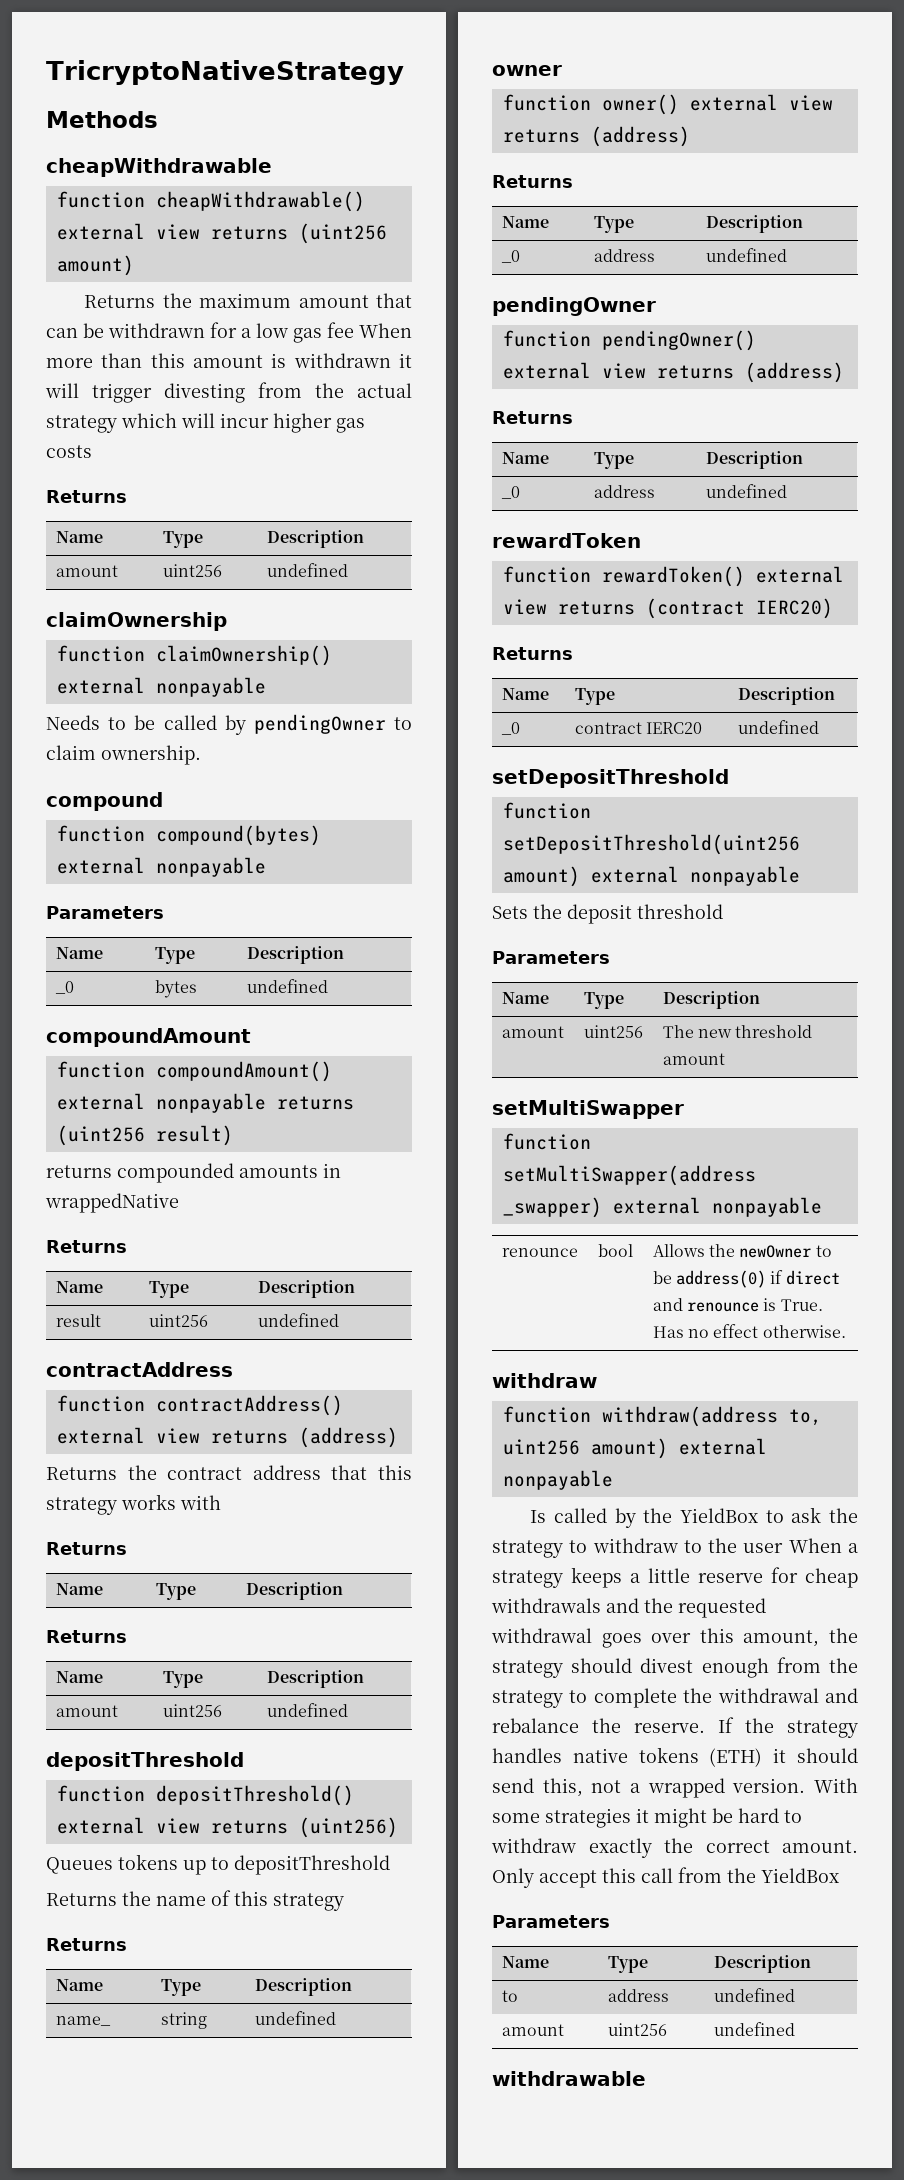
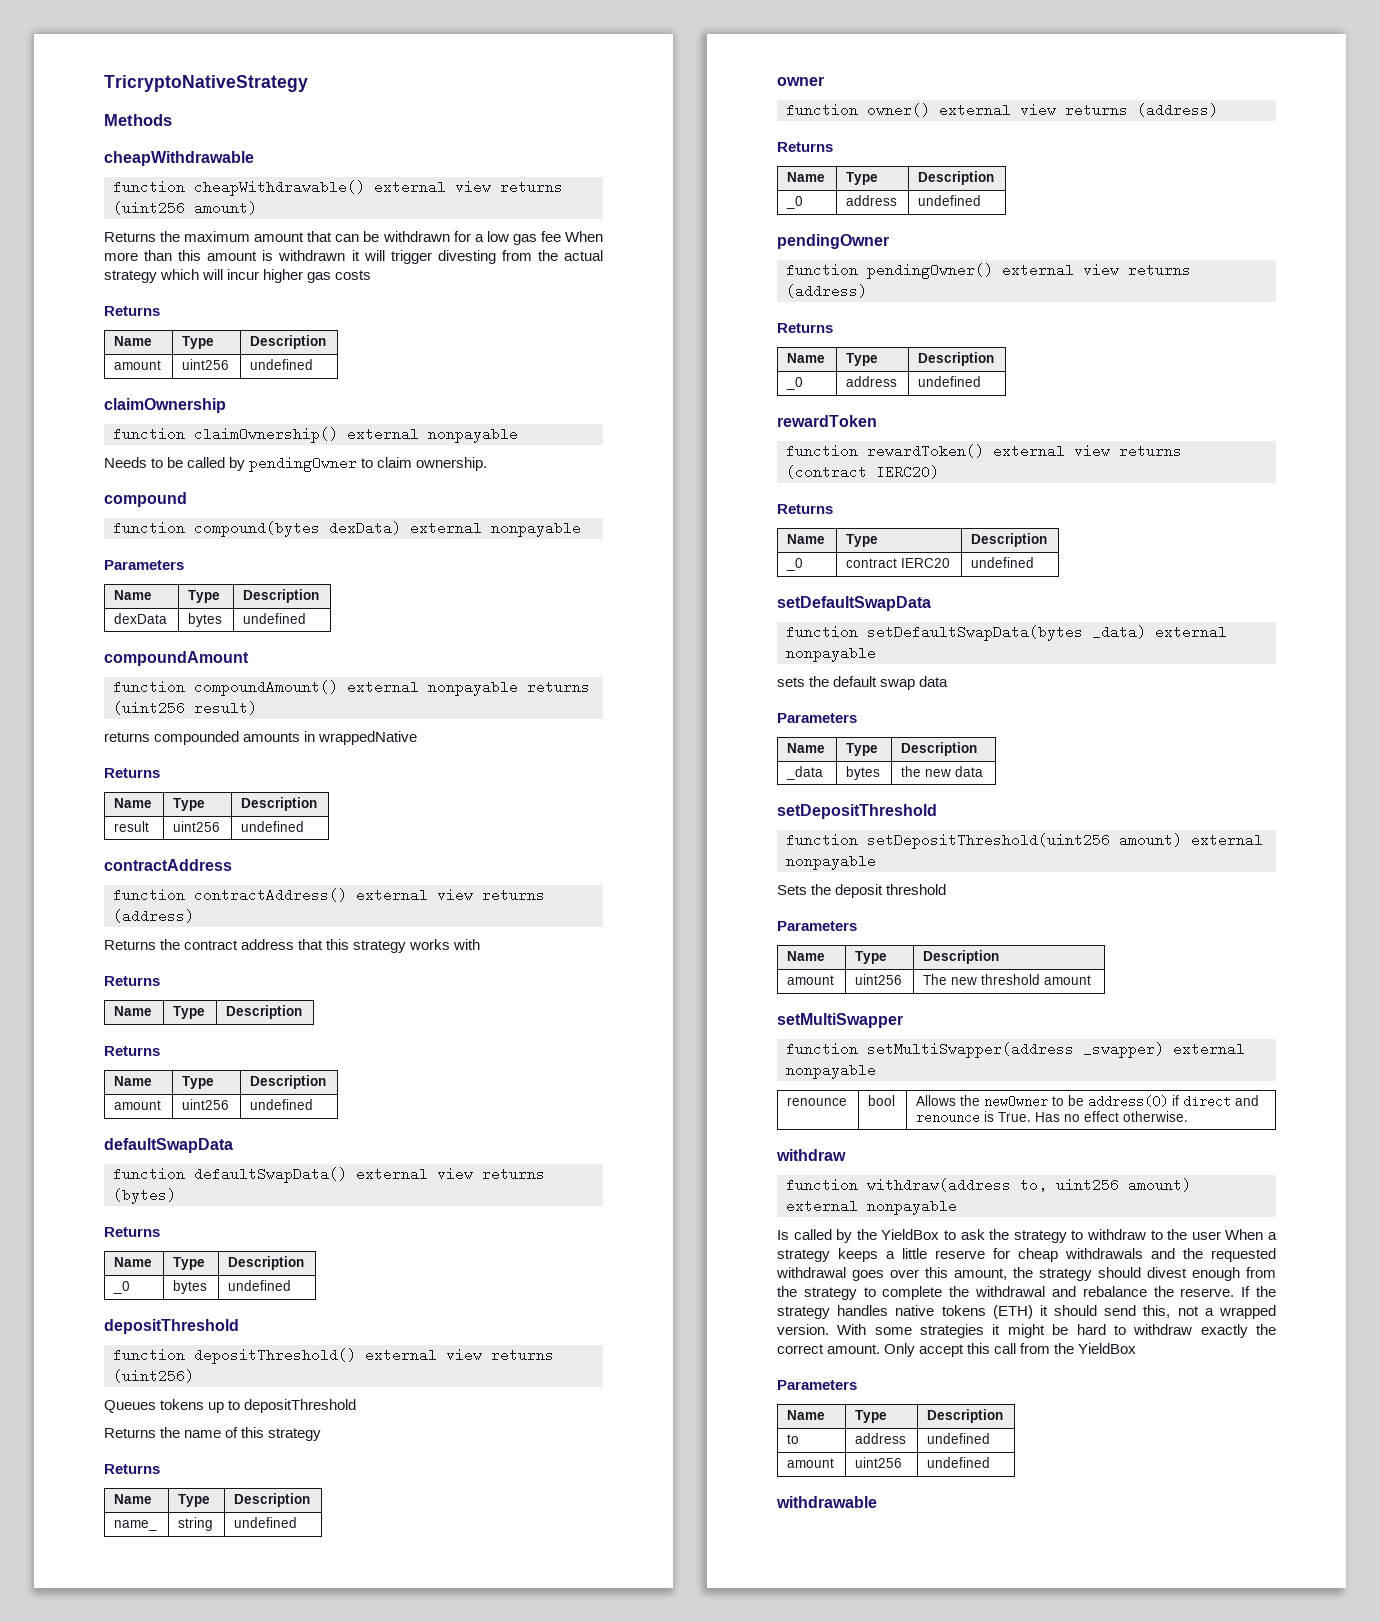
[155,825,321,846] compound(bytes) -> [194,521,401,537] compound(bytes dexData)
[54,981,74,994] _0 -> [114,613,168,624] dexData
(348, 1710) none -> [104,1138,233,1153] [113,1167,545,1183] [113,1188,176,1204] [104,1227,160,1237] [114,1257,153,1267] [173,1257,206,1270] [228,1256,305,1270] [113,1281,131,1294] [173,1280,208,1294] [228,1280,292,1291] // defaultSwapData // function defaultSwapData() external view returns (bytes) // Returns // Name | Type | Description // _0 | bytes | undefined
(819, 727) none -> [777,596,931,611] [786,625,1227,641] [786,646,876,662] [777,676,949,690] [777,713,857,723] [787,743,826,753] [846,743,879,756] [901,742,978,756] [786,766,824,780] [846,766,881,780] [901,766,984,777] // setDefaultSwapData // function setDefaultSwapData(bytes _data) external nonpayable // sets the default swap data // Parameters // Name | Type | Description // _data | bytes | the new data

